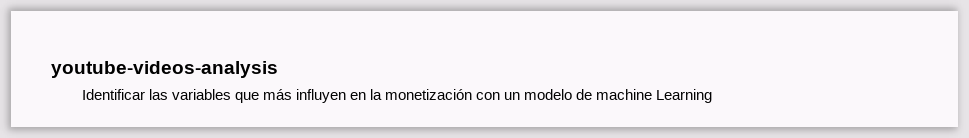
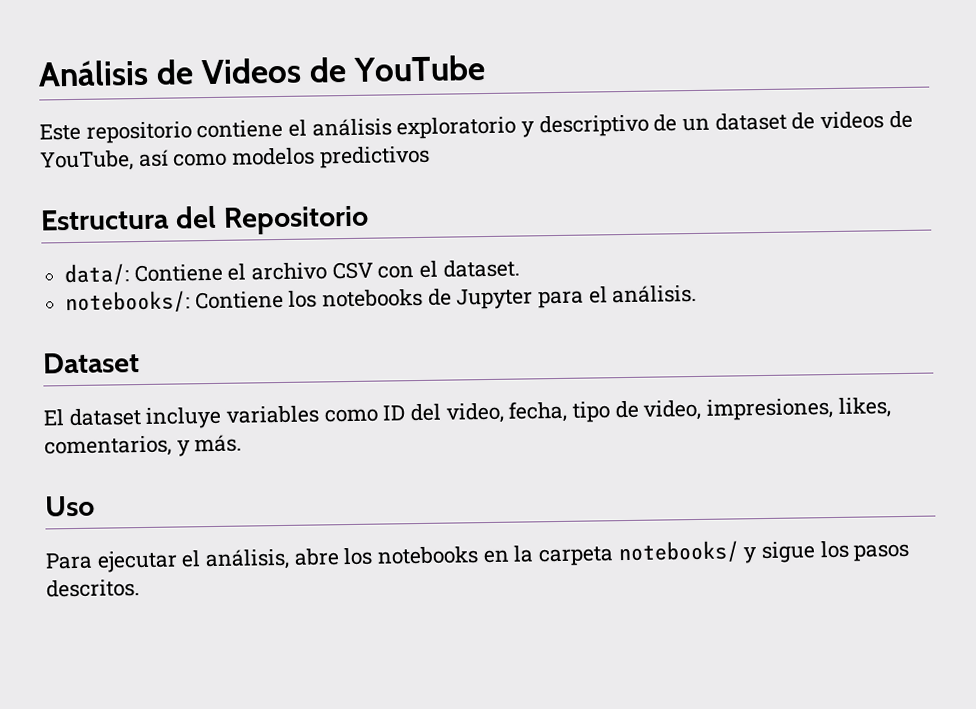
[51,61,278,78] [81,89,713,103] youtube-videos-analysis // Identificar las variables que más influyen en la monetización con un modelo de machine Learning -> [38,55,487,87] [39,110,913,144] [40,145,430,172] [40,205,369,235] [64,259,520,287] [65,284,698,315] [42,352,140,374] [43,397,891,429] [44,434,243,458] [45,495,95,517] [45,540,911,573] [46,579,140,598] Análisis de Videos de YouTube // Este repositorio contiene el análisis exploratorio y descriptivo de un dataset de videos de YouTube, así como modelos predictivos // Estructura del Repositorio // data/: Contiene el archivo CSV con el dataset. // notebooks/: Contiene los notebooks de Jupyter para el análisis. // Dataset // El dataset incluye variables como ID del video, fecha, tipo de video, impresiones, likes, comentarios, y más. // Uso // Para ejecutar el análisis, abre los notebooks en la carpeta notebooks/ y sigue los pasos descritos.

